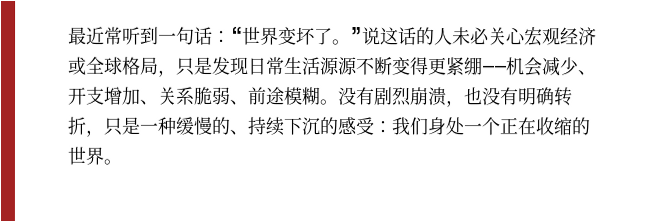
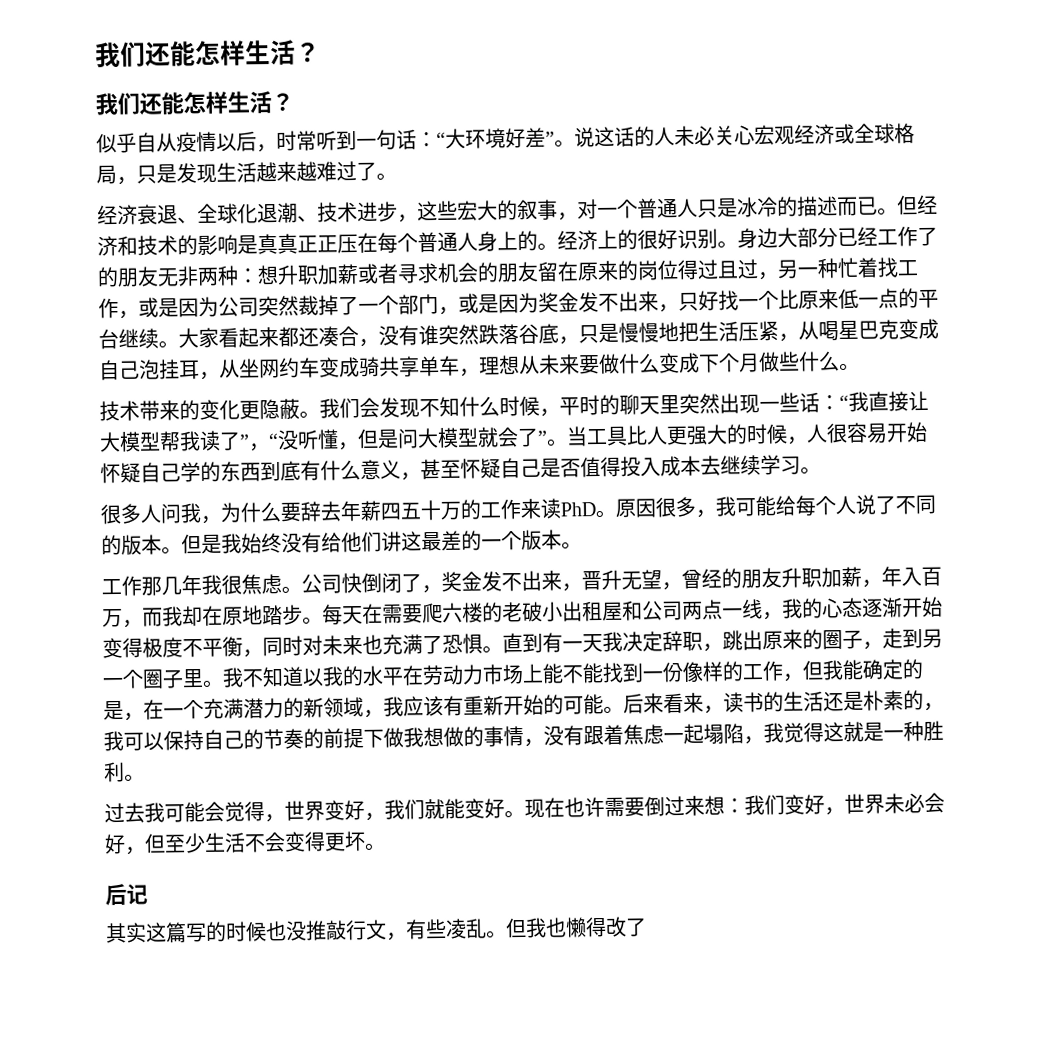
[68,26,105,45] 最近 -> [95,39,321,68] [95,91,294,116] [96,130,297,154] 我们还能怎样生活？ // 我们还能怎样生活？ // 似乎自从疫情以后，时
[242,26,363,46] 世界变坏了。” -> [445,127,575,149] 大环境好差”。
[248,56,597,77] [68,86,573,108] [67,116,590,137] [67,146,122,165] 日常生活源源不断变得更紧绷——机会减少、开支增加、关系脆弱、前途模糊。没有剧烈崩溃，也没有明确转折，只是一种缓慢的、持续下沉的感受：我们身处一个正在收缩的世界。 -> [216,160,397,183] [97,194,938,225] [97,226,938,257] [97,257,919,288] [98,288,939,319] [98,318,939,350] [98,351,860,381] [99,390,929,422] [99,421,928,453] [100,454,821,484] [100,494,936,525] [101,529,582,556] [101,566,942,596] [102,596,943,628] [102,628,943,659] [102,659,924,689] [103,690,944,721] [103,720,944,752] [103,761,145,783] [104,792,945,824] [104,830,386,855] [105,883,148,906] [105,916,647,944] 生活越来越难过了。 // 经济衰退、全球化退潮、技术进步，这些宏大的叙事，对一个普通人只是冰冷的描述而已。但经济和技术的影响是真真正正压在每个普通人身上的。经济上的很好识别。身边大部分已经工作了的朋友无非两种：想升职加薪或者寻求机会的朋友留在原来的岗位得过且过，另一种忙着找工作，或是因为公司突然裁掉了一个部门，或是因为奖金发不出来，只好找一个比原来低一点的平台继续。大家看起来都还凑合，没有谁突然跌落谷底，只是慢慢地把生活压紧，从喝星巴克变成自己泡挂耳，从坐网约车变成骑共享单车，理想从未来要做什么变成下个月做些什么。 // 技术带来的变化更隐蔽。我们会发现不知什么时候，平时的聊天里突然出现一些话：“我直接让大模型帮我读了”，“没听懂，但是问大模型就会了”。当工具比人更强大的时候，人很容易开始怀疑自己学的东西到底有什么意义，甚至怀疑自己是否值得投入成本去继续学习。 // 很多人问我，为什么要辞去年薪四五十万的工作来读PhD。原因很多，我可能给每个人说了不同的版本。但是我始终没有给他们讲这最差的一个版本。 // 工作那几年我很焦虑。公司快倒闭了，奖金发不出来，晋升无望，曾经的朋友升职加薪，年入百万，而我却在原地踏步。每天在需要爬六楼的老破小出租屋和公司两点一线，我的心态逐渐开始变得极度不平衡，同时对未来也充满了恐惧。直到有一天我决定辞职，跳出原来的圈子，走到另一个圈子里。我不知道以我的水平在劳动力市场上能不能找到一份像样的工作，但我能确定的是，在一个充满潜力的新领域，我应该有重新开始的可能。后来看来，读书的生活还是朴素的，我可以保持自己的节奏的前提下做我想做的事情，没有跟着焦虑一起塌陷，我觉得这就是一种胜利。 // 过去我可能会觉得，世界变好，我们就能变好。现在也许需要倒过来想：我们变好，世界未必会好，但至少生活不会变得更坏。 // 后记 // 其实这篇写的时候也没推敲行文，有些凌乱。但我也懒得改了

